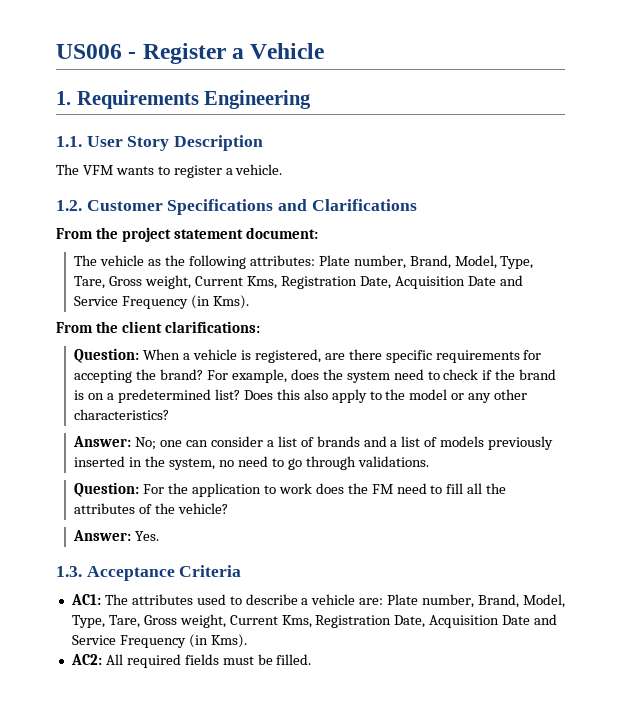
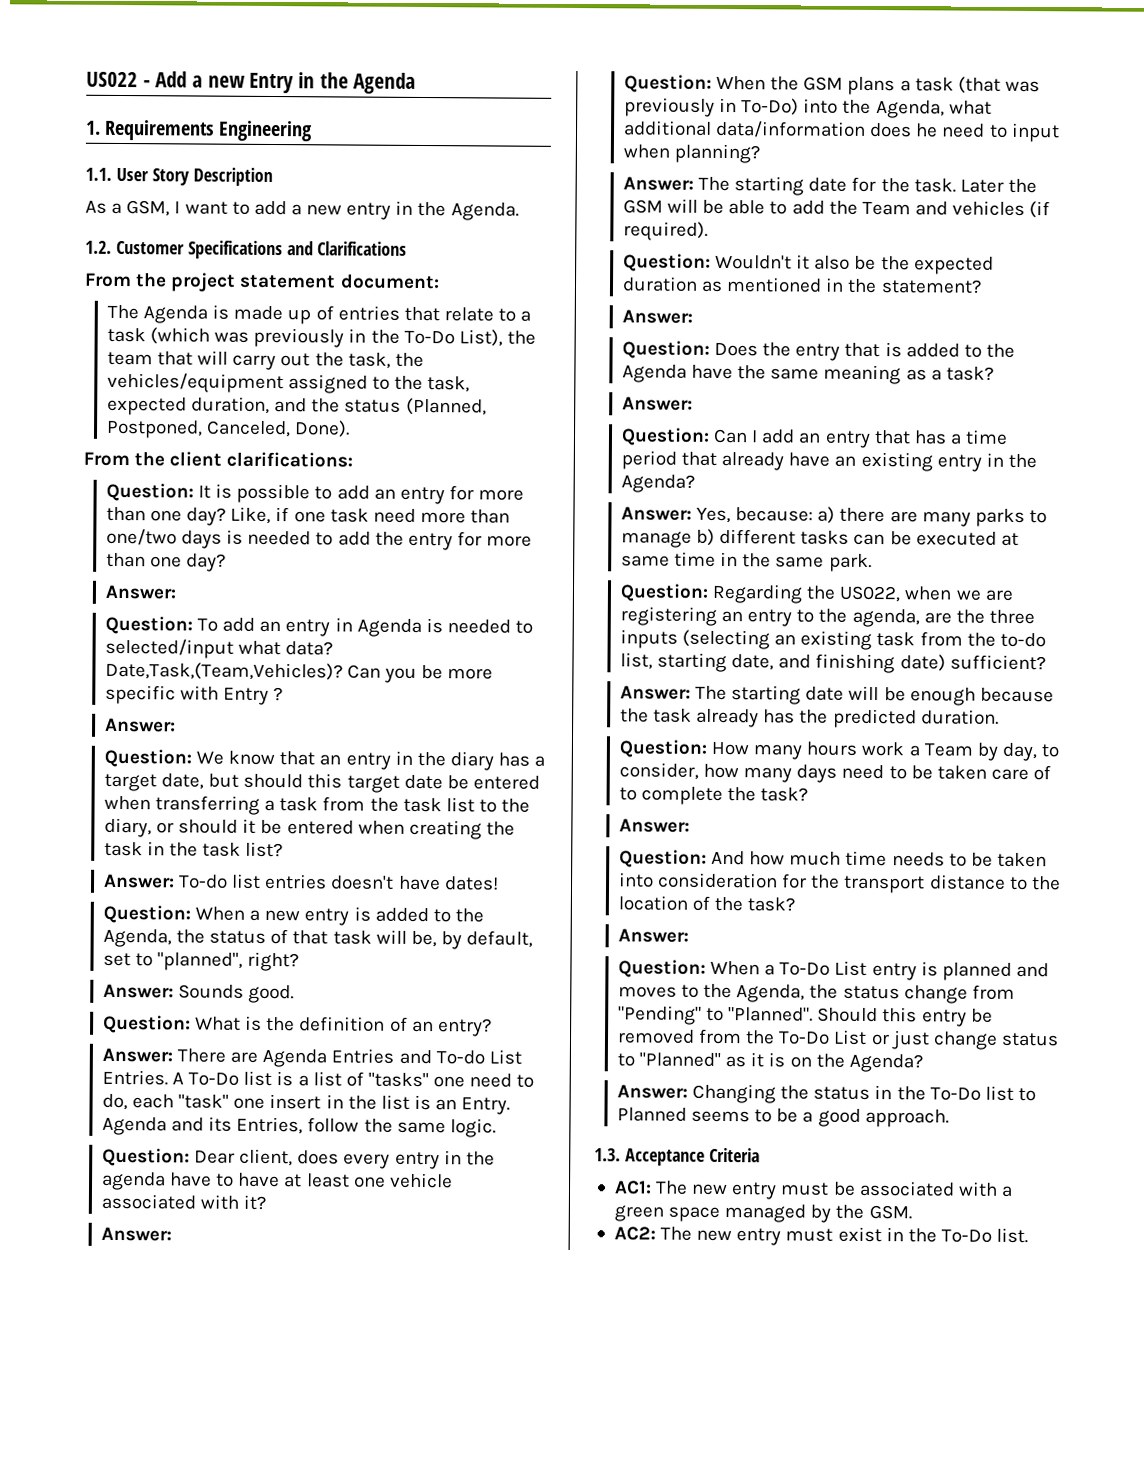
[56,43,325,64] US006 - Register a Vehicle -> [86,71,417,94] US022 - Add a new Entry in the Agenda
[56,164,283,178] The VFM wants to register a vehicle. -> [85,200,519,221] As a GSM, I want to add a new entry in the Agenda.
[100,255,534,269] [74,275,523,289] [74,295,250,309] [56,321,260,333] [74,348,542,363] [74,369,557,383] [74,389,528,403] [74,409,170,420] [73,436,554,450] [74,456,429,470] [74,482,507,497] [74,503,136,514] vehicle as the following attributes: Plate number, Brand, Model, Type, Tare, Gross weight, Current Kms, Registration Date, Acquisition Date and Service Frequency (in Kms). // From the client clarifications: // Question: When a vehicle is registered, are there specific requirements for accepting the brand? For example, does the system need to check if the brand is on a predetermined list? Does this also apply to the model or any other characteristics? // Answer: No; one can consider a list of brands and a list of models previously inserted in the system, no need to go through validations. // Question: For the application to work does the FM need to fill all the attributes -> [143,304,532,325] [106,327,537,348] [106,350,424,371] [106,372,471,394] [106,396,487,416] [105,419,351,439] [83,451,354,468] [105,482,525,505] [105,506,511,526] [105,528,533,551] [105,552,227,572] [104,584,177,600] [104,615,534,638] [104,638,334,659] [104,661,494,683] [104,684,284,705] [104,717,176,733] [103,748,546,771] [103,773,541,793] [103,795,531,815] [103,817,516,840] [103,841,284,858] [102,873,499,891] [102,904,485,926] [102,928,534,950] [102,951,300,972] [102,983,295,1004] [102,1014,492,1037] [101,1047,522,1068] [101,1069,535,1088] [101,1093,511,1115] [101,1116,496,1138] [101,1147,495,1170] [100,1171,453,1191] [100,1193,267,1210] [100,1226,172,1242] [623,74,1041,96] [623,97,992,119] [622,120,1060,143] [622,143,761,164] [622,176,1038,196] [622,198,1051,219] [622,221,708,241] [622,253,994,275] [621,276,982,294] [621,309,693,324] [621,340,1016,361] [621,364,994,385] [621,396,693,411] [620,427,1009,448] [620,450,1038,472] [620,474,695,493] [620,506,1048,527] [620,528,1019,548] [620,551,872,572] [619,583,1013,604] [619,606,1036,628] [619,629,1046,650] [619,652,1046,674] [619,685,1054,706] [619,708,999,729] [618,739,1060,762] [618,762,1052,783] [618,786,809,806] [618,818,690,833] [618,849,1048,868] [618,872,1061,894] [617,895,688,911] Agenda is made up of entries that relate to a task (which was previously in the To-Do List), the team that will carry out the task, the vehicles/equipment assigned to the task, expected duration, and the status (Planned, Postponed, Canceled, Done). // From the client clarifications: // Question: It is possible to add an entry for more than one day? Like, if one task need more than one/two days is needed to add the entry for more than one day? // Answer: // Question: To add an entry in Agenda is needed to selected/input what data? Date,Task,(Team,Vehicles)? Can you be more specific with Entry ? // Answer: // Question: We know that an entry in the diary has a target date, but should this target date be entered when transferring a task from the task list to the diary, or should it be entered when creating the task in the task list? // Answer: To-do list entries doesn't have dates! // Question: When a new entry is added to the Agenda, the status of that task will be, by default, set to "planned", right? // Answer: Sounds good. // Question: What is the definition of an entry? // Answer: There are Agenda Entries and To-do List Entries. A To-Do list is a list of "tasks" one need to do, each "task" one insert in the list is an Entry. Agenda and its Entries, follow the same logic. // Question: Dear client, does every entry in the agenda have to have at least one vehicle associated with it? // Answer: // Question: When the GSM plans a task (that was previously in To-Do) into the Agenda, what additional data/information does he need to input when planning? // Answer: The starting date for the task. Later the GSM will be able to add the Team and vehicles (if required). // Question: Wouldn't it also be the expected duration as mentioned in the statement? // Answer: // Question: Does the entry that is added to the Agenda have the same meaning as a task? // Answer: // Question: Can I add an entry that has a time period that already have an existing entry in the Agenda? // Answer: Yes, because: a) there are many parks to manage b) different tasks can be executed at same time in the same park. // Question: Regarding the US022, when we are registering an entry to the agenda, are the three inputs (selecting an existing task from the to-do list, starting date, and finishing date) sufficient? // Answer: The starting date will be enough because the task already has the predicted duration. // Question: How many hours work a Team by day, to consider, how many days need to be taken care of to complete the task? // Answer: // Question: And how much time needs to be taken into consideration for the transport distance to the location
[178,503,229,514] [73,530,160,541] vehicle? // Answer: Yes. -> [747,897,796,912] [617,928,689,943] [617,959,1050,981] [617,983,1015,1004] [617,1005,993,1027] [616,1028,1060,1050] [616,1052,923,1073] [616,1083,1037,1104] [616,1107,949,1128] task? // Answer: // Question: When a To-Do List entry is planned and moves to the Agenda, the status change from "Pending" to "Planned". Should this entry be removed from the To-Do List or just change status to "Planned" as it is on the Agenda? // Answer: Changing the status in the To-Do list to Planned seems to be a good approach.
[131,594,565,608] [71,614,558,628] [71,634,247,648] [70,654,312,668] attributes used to describe a vehicle are: Plate number, Brand, Model, Type, Tare, Gross weight, Current Kms, Registration Date, Acquisition Date and Service Frequency (in Kms). // AC2: All required fields must be filled. -> [691,1180,1013,1200] [613,1204,912,1223] [613,1226,1029,1246] new entry must be associated with a green space managed by the GSM. // AC2: The new entry must exist in the To-Do list.

